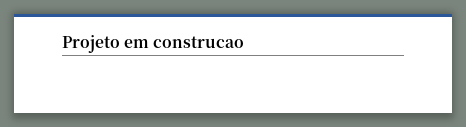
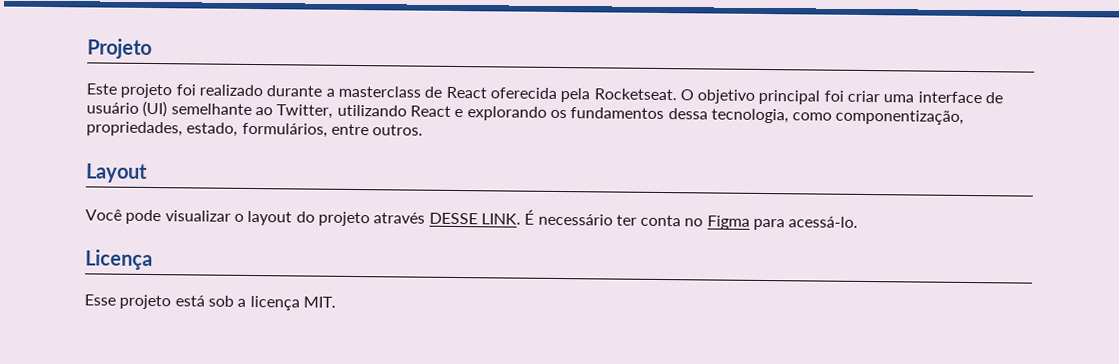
[124,36,245,48] em construcao -> [86,83,1004,105] [86,100,965,125] [86,121,424,138] [85,163,148,183] [85,209,859,231] [85,249,153,271] [84,294,336,311] // Este projeto foi realizado durante a masterclass de React oferecida pela Rocketseat. O objetivo principal foi criar uma interface de usuário (UI) semelhante ao Twitter, utilizando React e explorando os fundamentos dessa tecnologia, como componentização, propriedades, estado, formulários, entre outros. // Layout // Você pode visualizar o layout do projeto através DESSE LINK. É necessário ter conta no Figma para acessá-lo. // Licença // Esse projeto está sob a licença MIT.

